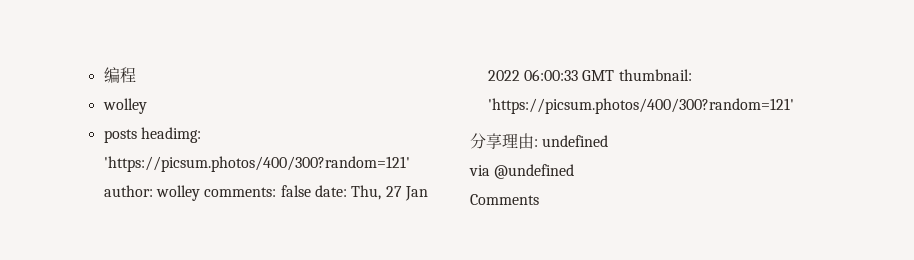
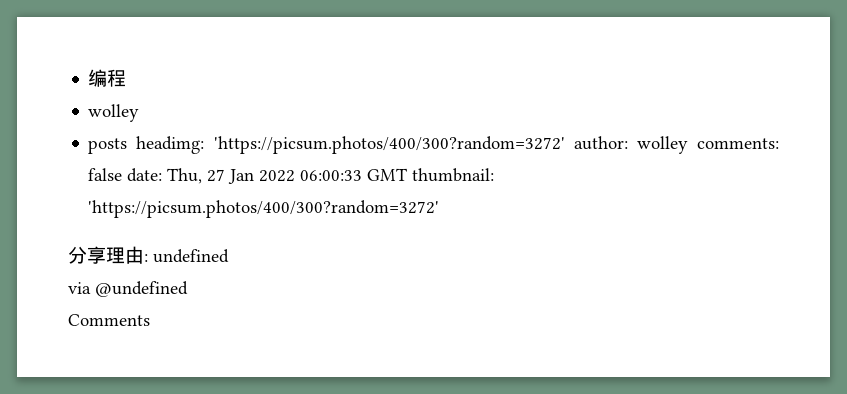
[103,156,410,172] 'https://picsum.photos/400/300?random=121' -> [213,136,565,154] 'https://picsum.photos/400/300?random=3272'
[487,98,794,114] 'https://picsum.photos/400/300?random=121' -> [88,200,440,218] 'https://picsum.photos/400/300?random=3272'

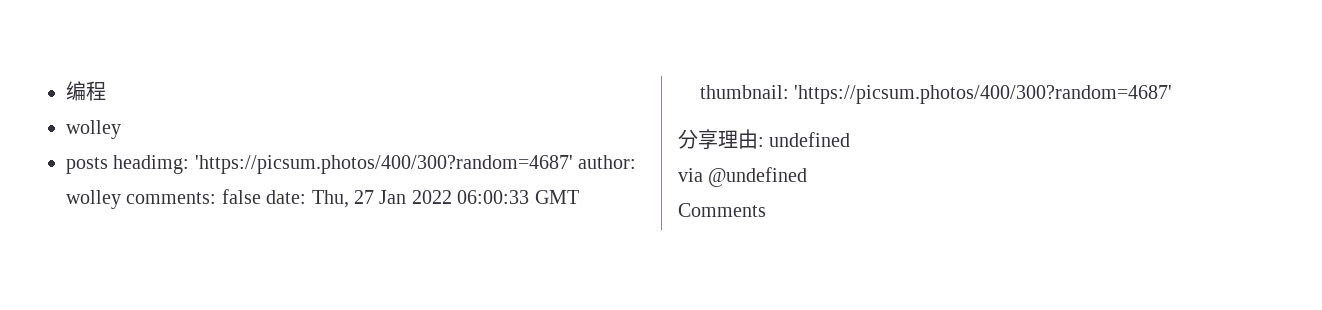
[213,136,565,154] 'https://picsum.photos/400/300?random=3272' -> [194,155,573,174] 'https://picsum.photos/400/300?random=4687'
[88,200,440,218] 'https://picsum.photos/400/300?random=3272' -> [794,85,1173,104] 'https://picsum.photos/400/300?random=4687'

